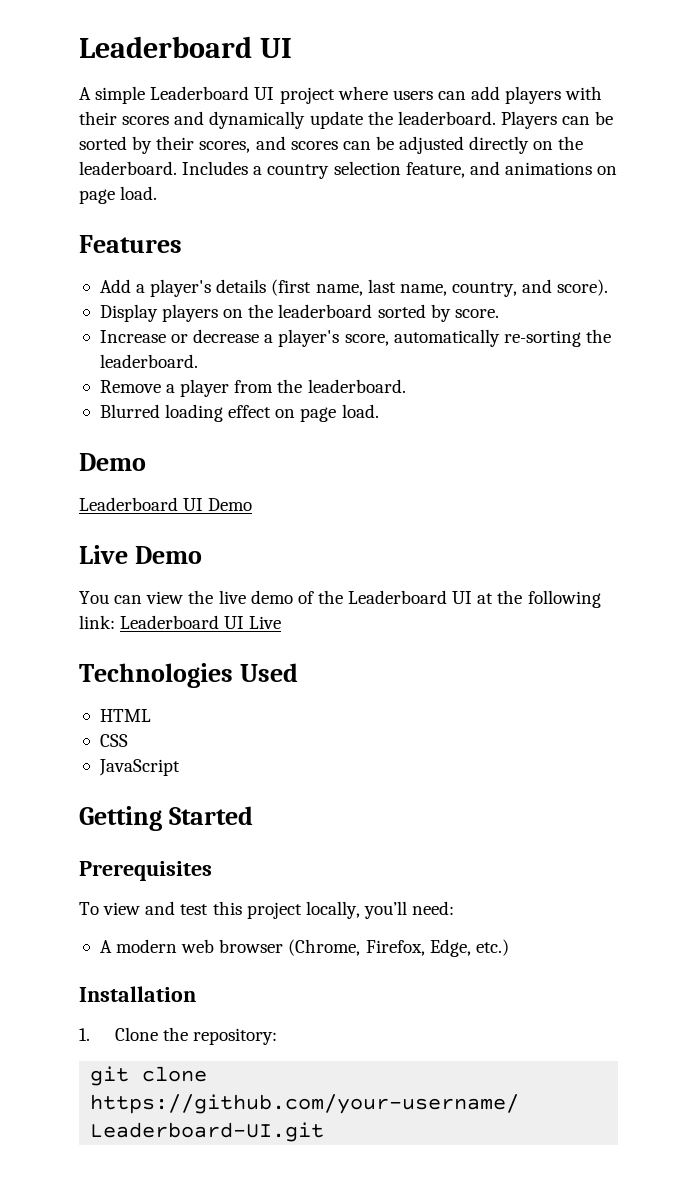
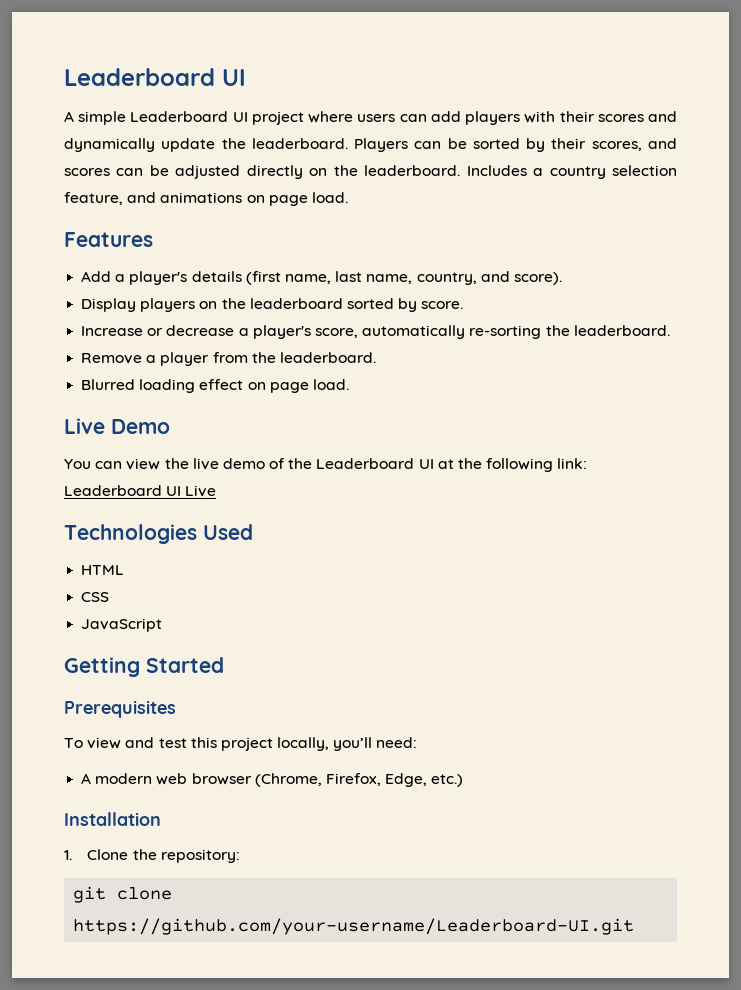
[79,453,146,471] [79,497,253,511] // Demo // Leaderboard UI Demo -> (349, 384) none

